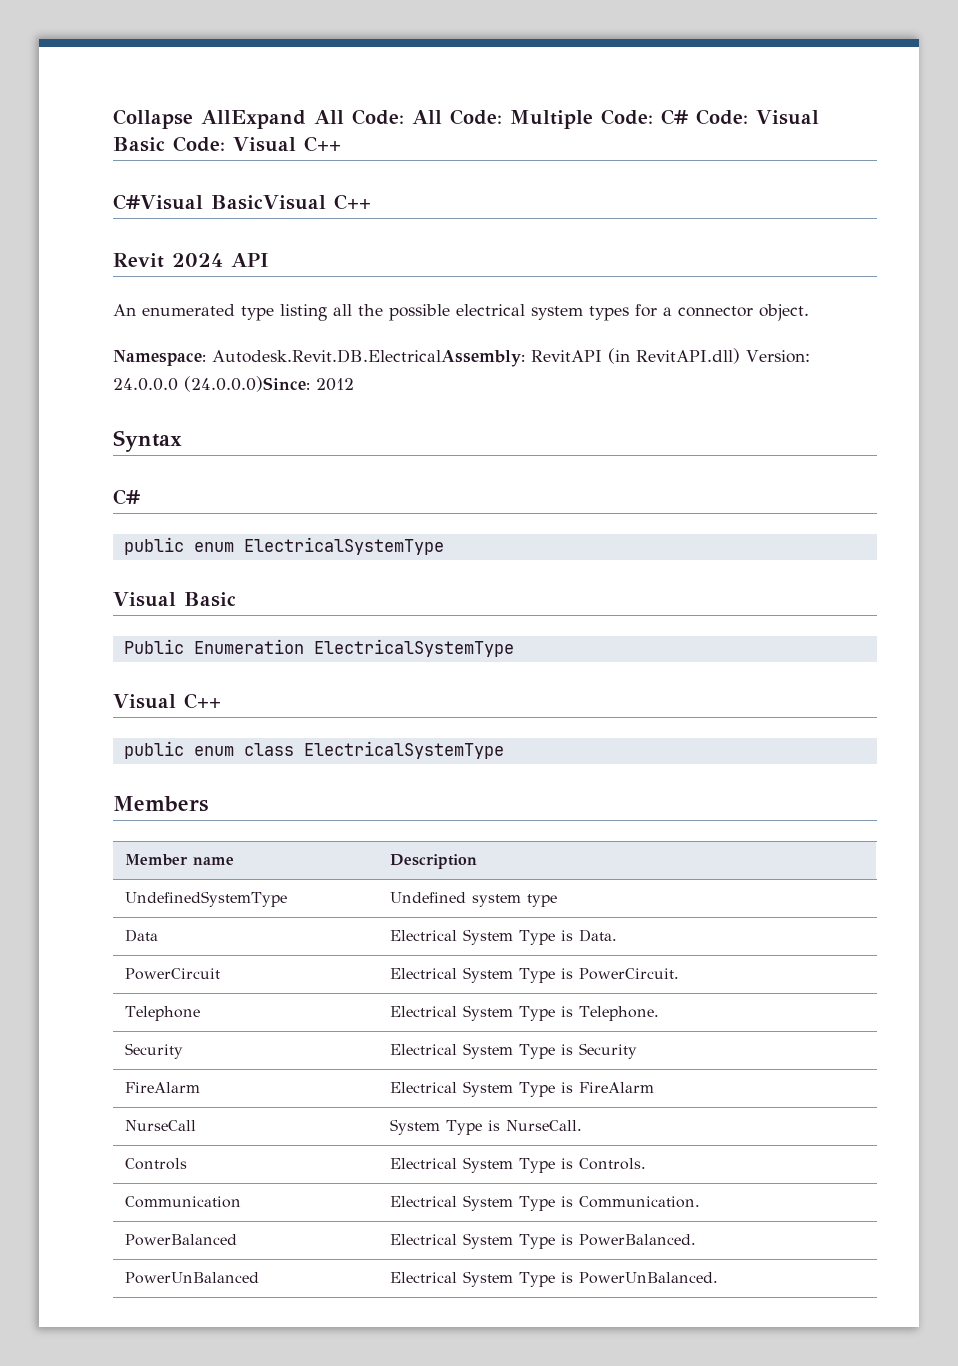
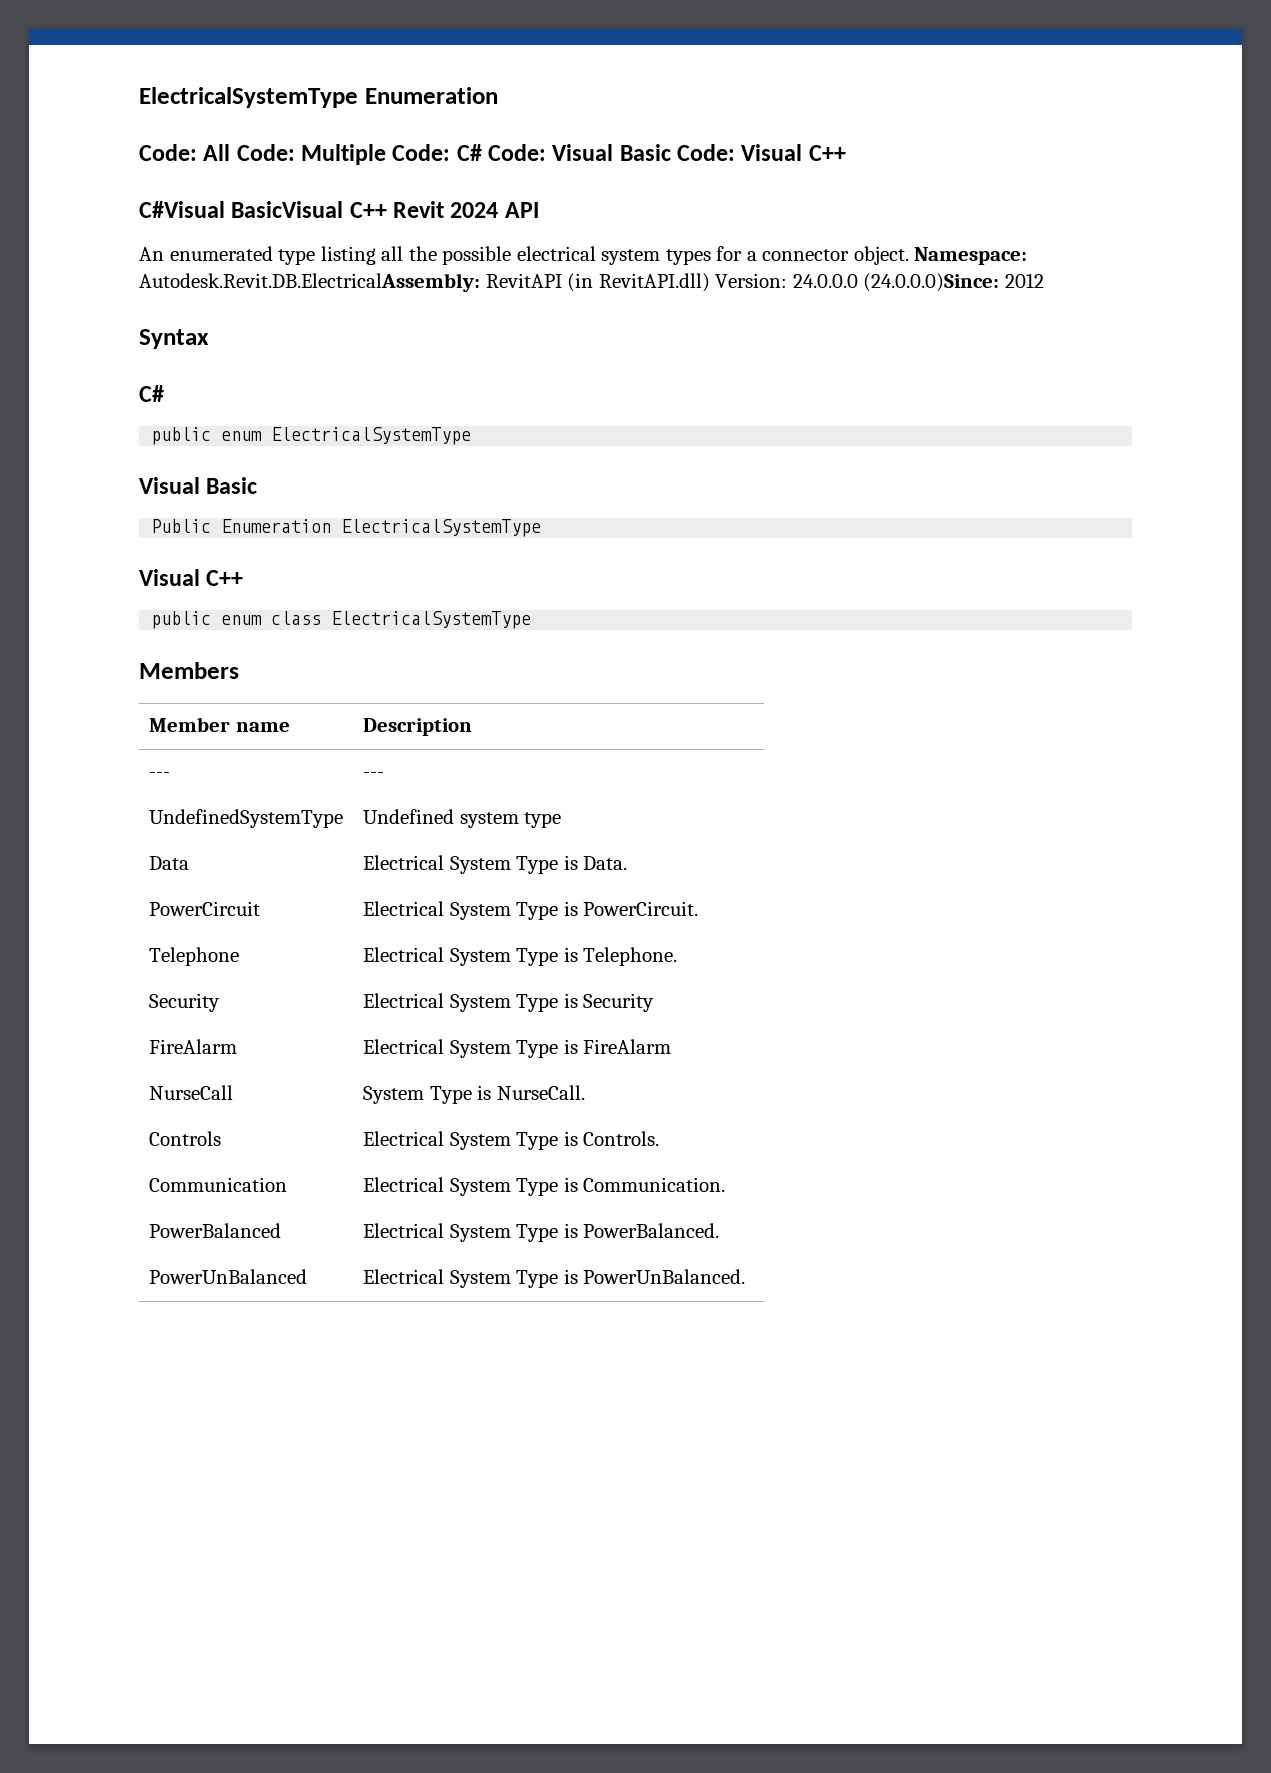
[113,109,344,129] Collapse AllExpand All -> [139,87,498,108] ElectricalSystemType Enumeration //
(371, 202) // -> (387, 210) none
(809, 312) // -> (909, 255) none
(478, 861) none -> [148,772,170,778] [362,772,384,778] // --- | ---

